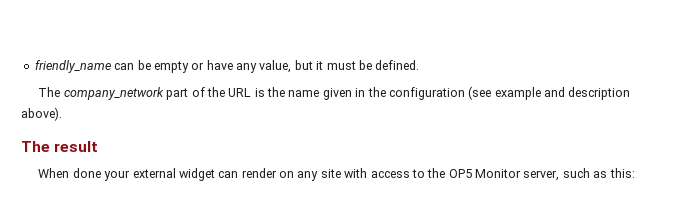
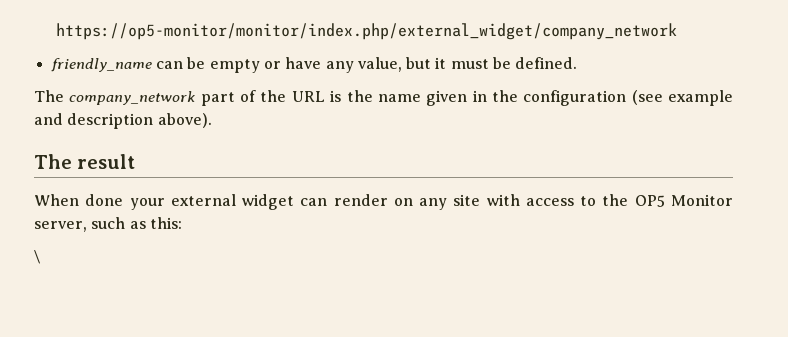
(34, 66) none -> [55,23,677,40] https://op5-monitor/monitor/index.php/external_widget/company_network //
(635, 173) none -> [34,250,41,264] // \

